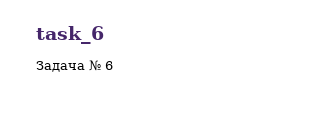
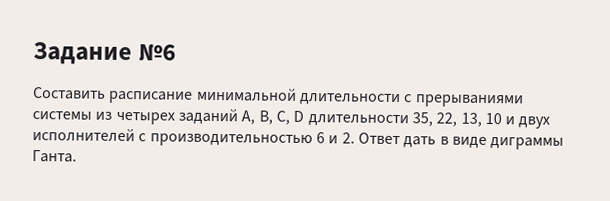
[36,26,104,44] [36,60,113,72] task_6 // Задача № 6 -> [33,42,176,66] [32,87,524,108] [32,108,551,129] [32,128,565,150] [32,150,77,163] Задание №6 // Составить расписание минимальной длительности с прерываниями системы из четырех заданий A, B, C, D длительности 35, 22, 13, 10 и двух исполнителей с производительностью 6 и 2. Ответ дать в виде диграммы Ганта.

